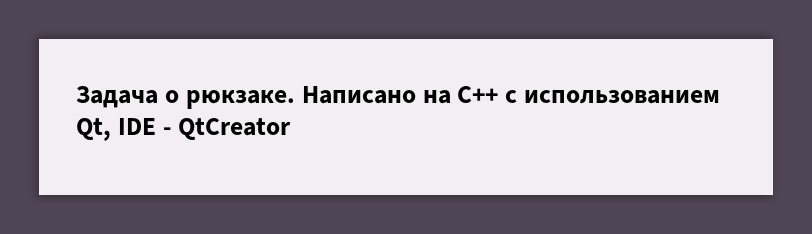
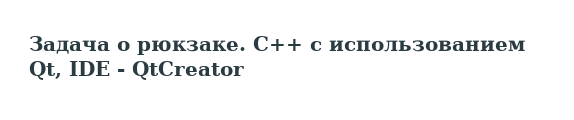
[301,86,451,104] Написано на -> (246, 47) none

